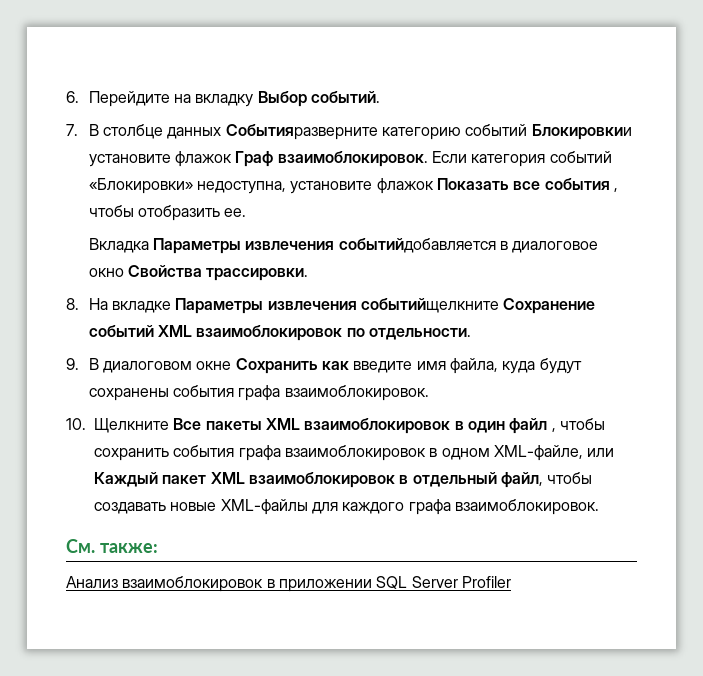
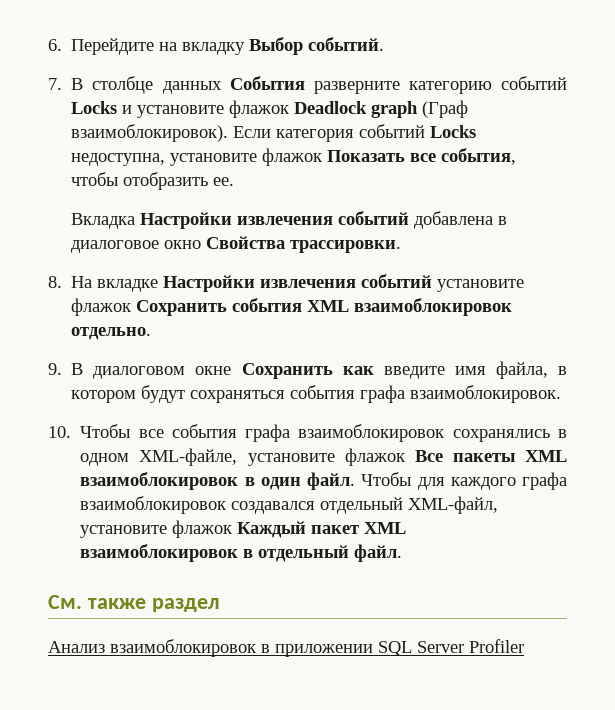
[225,124,632,140] [88,151,428,167] Событияразверните категорию событий Блокировкии установите флажок Граф взаимоблокировок. -> [229,76,567,94] [71,100,469,118] [71,124,229,142] События разверните категорию событий Locks и установите флажок Deadlock graph (Граф взаимоблокировок).
[88,178,193,194] «Блокировки» -> [430,125,477,138] Locks
[544,178,619,192] события , -> [441,148,517,165] события,
[153,238,496,254] Параметры извлечения событийдобавляется -> [140,211,494,229] Настройки извлечения событий добавлена
[175,298,596,314] [88,325,472,341] Параметры извлечения событийщелкните Сохранение событий XML взаимоблокировок по отдельности. -> [163,274,525,292] [71,298,513,316] [71,327,152,340] Настройки извлечения событий установите флажок Сохранить события XML взаимоблокировок отдельно.
[502,358,582,374] [88,388,169,401] куда будут сохранены -> [558,366,567,375] [71,385,286,403] в котором будут сохраняться
[94,418,169,433] Щелкните -> [80,424,567,442] [80,448,405,466] Чтобы все события графа взаимоблокировок сохранялись в одном XML-файле, установите флажок
[509,418,605,434] [94,445,615,461] файл , чтобы сохранить события графа взаимоблокировок в одном XML-файле, или -> [307,472,567,490] [80,496,499,514] [80,520,233,538] файл. Чтобы для каждого графа взаимоблокировок создавался отдельный XML-файл, установите флажок
[500,472,593,488] [94,499,599,515] файл, чтобы создавать новые XML-файлы для каждого графа взаимоблокировок. -> [354,544,403,562] файл.
[99,543,158,553] также: -> [87,598,220,612] также раздел

